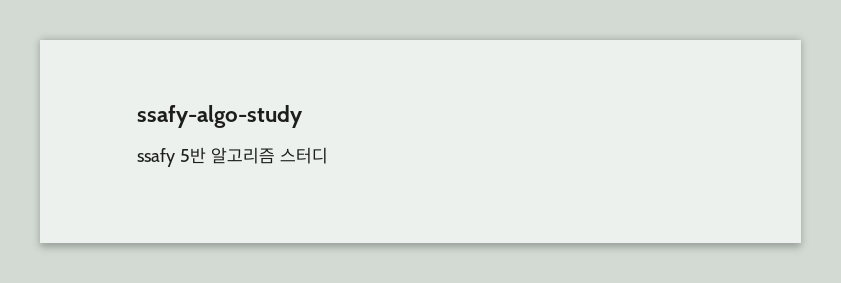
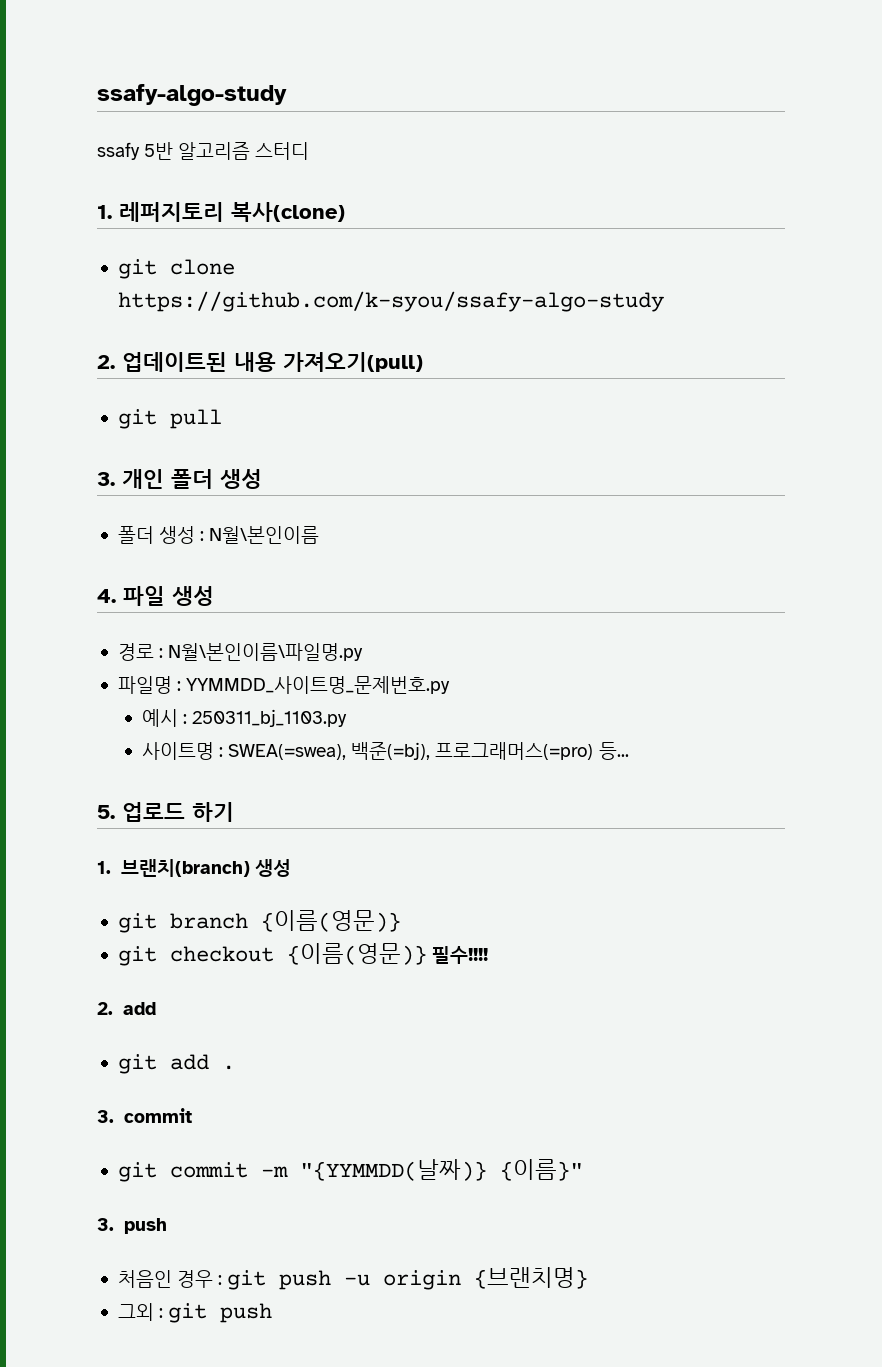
(328, 155) none -> [97,202,345,222] [117,259,235,279] [117,291,664,312] [97,352,423,372] [117,409,222,429] [97,469,262,489] [117,526,320,544] [97,586,214,606] [117,643,364,661] [117,676,451,694] [141,709,348,727] [141,742,629,760] [97,802,234,822] [97,859,292,877] [117,910,401,933] [117,943,489,966] [97,1002,156,1015] [117,1054,235,1074] [97,1108,192,1123] [117,1159,583,1182] [97,1218,167,1234] [117,1267,589,1290] [117,1303,273,1323] // 1. 레퍼지토리 복사(clone) // git clone https://github.com/k-syou/ssafy-algo-study // 2. 업데이트된 내용 가져오기(pull) // git pull // 3. 개인 폴더 생성 // 폴더 생성 : N월\본인이름 // 4. 파일 생성 // 경로 : N월\본인이름\파일명.py // 파일명 : YYMMDD_사이트명_문제번호.py // 예시 : 250311_bj_1103.py // 사이트명 : SWEA(=swea), 백준(=bj), 프로그래머스(=pro) 등... // 5. 업로드 하기 // 1. 브랜치(branch) 생성 // git branch {이름(영문)} // git checkout {이름(영문)} 필수!!!! // 2. add // git add . // 3. commit // git commit -m "{YYMMDD(날짜)} {이름}" // 3. push // 처음인 경우 : git push -u origin {브랜치명} // 그외 : git push

